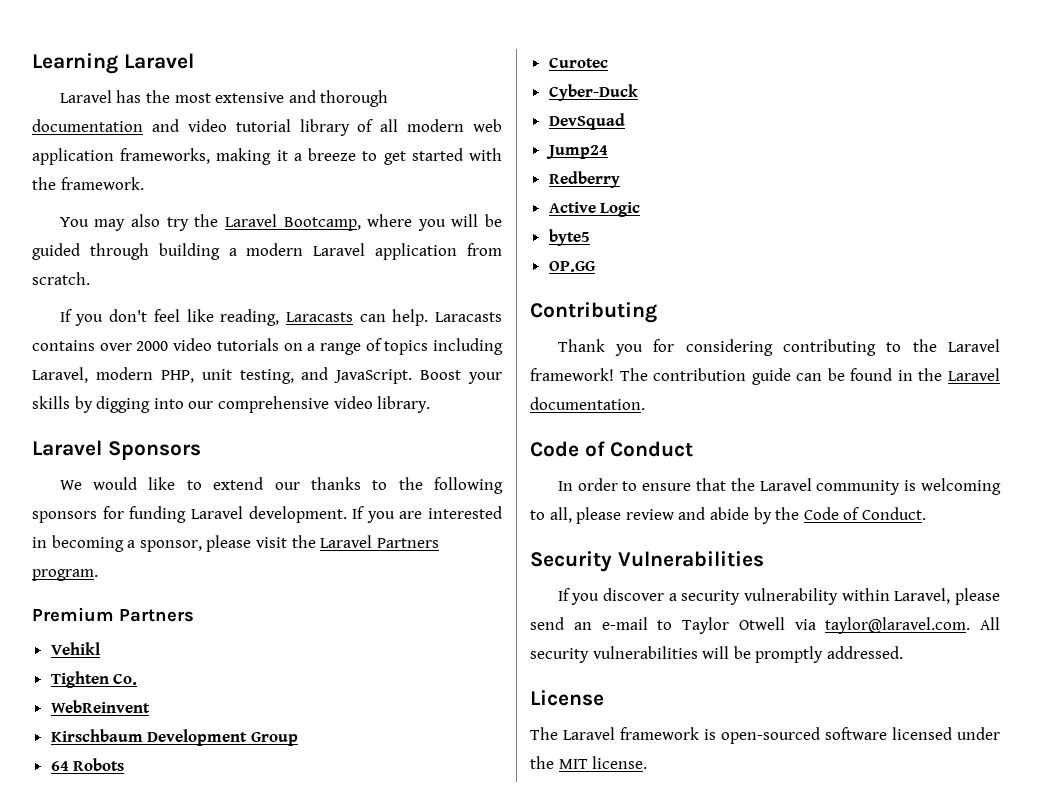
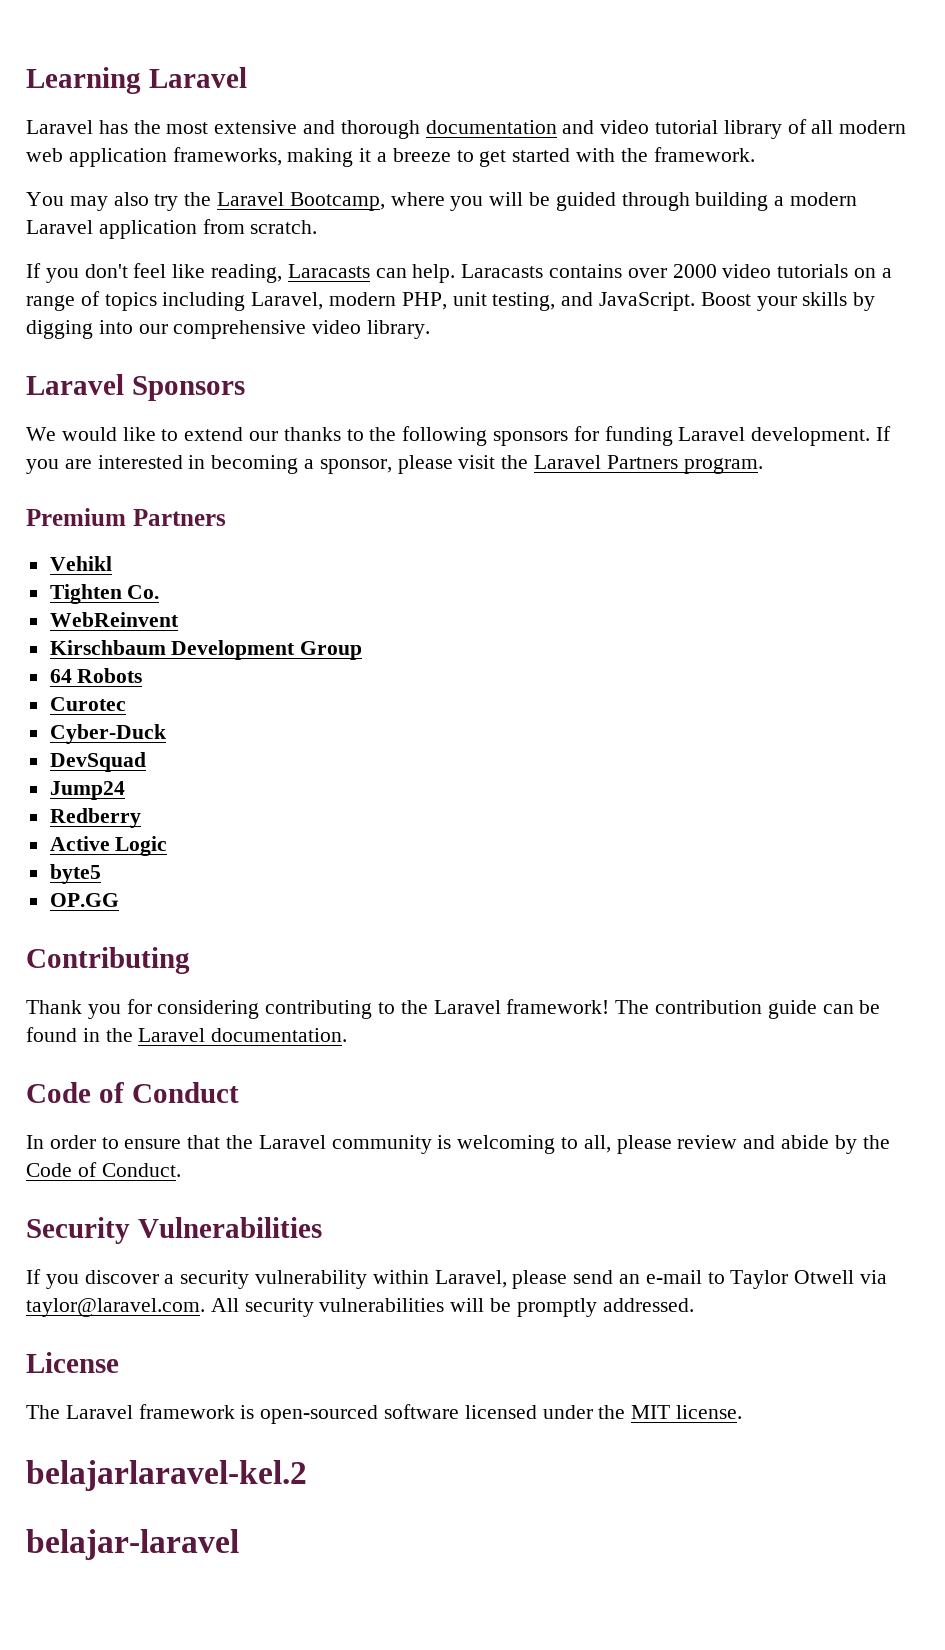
(648, 762) none -> [26,1460,307,1491] [26,1529,239,1560] // belajarlaravel-kel.2 // belajar-laravel

